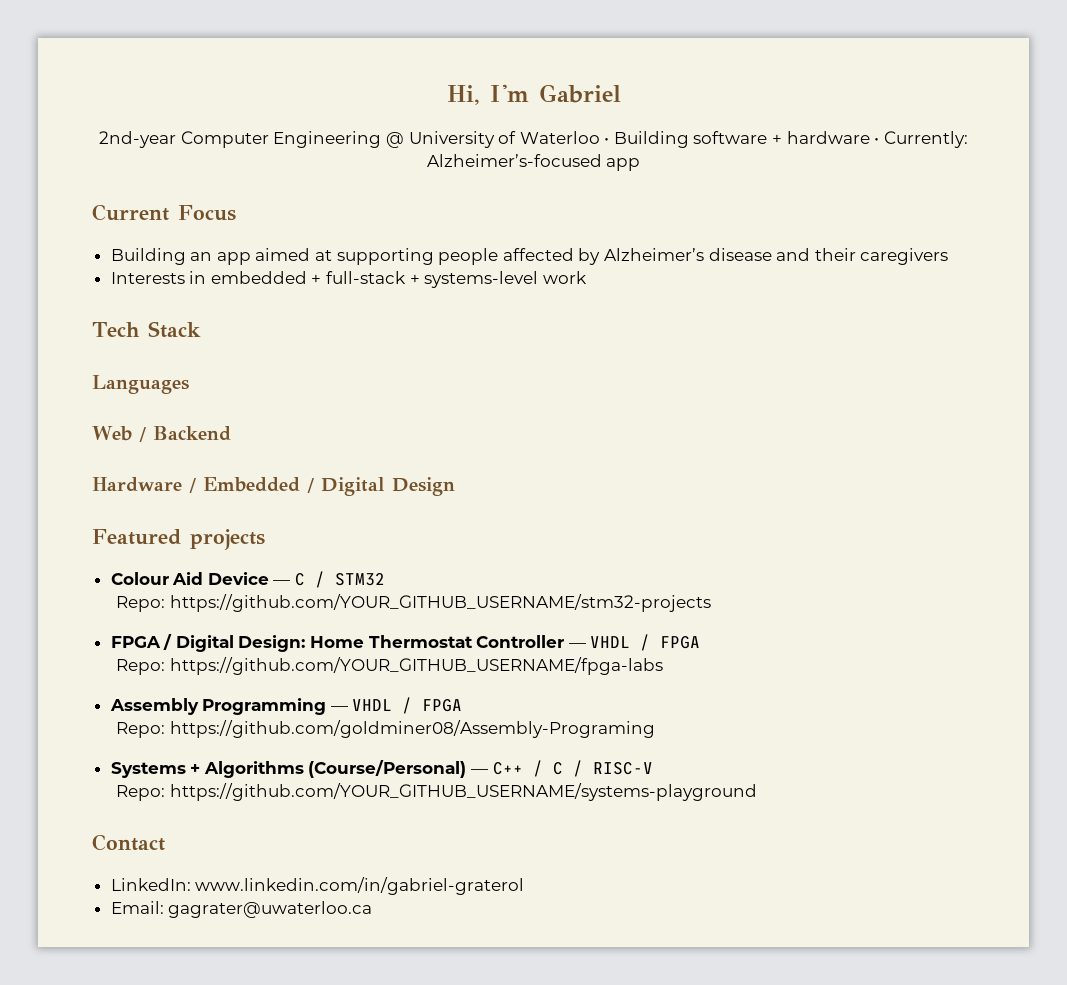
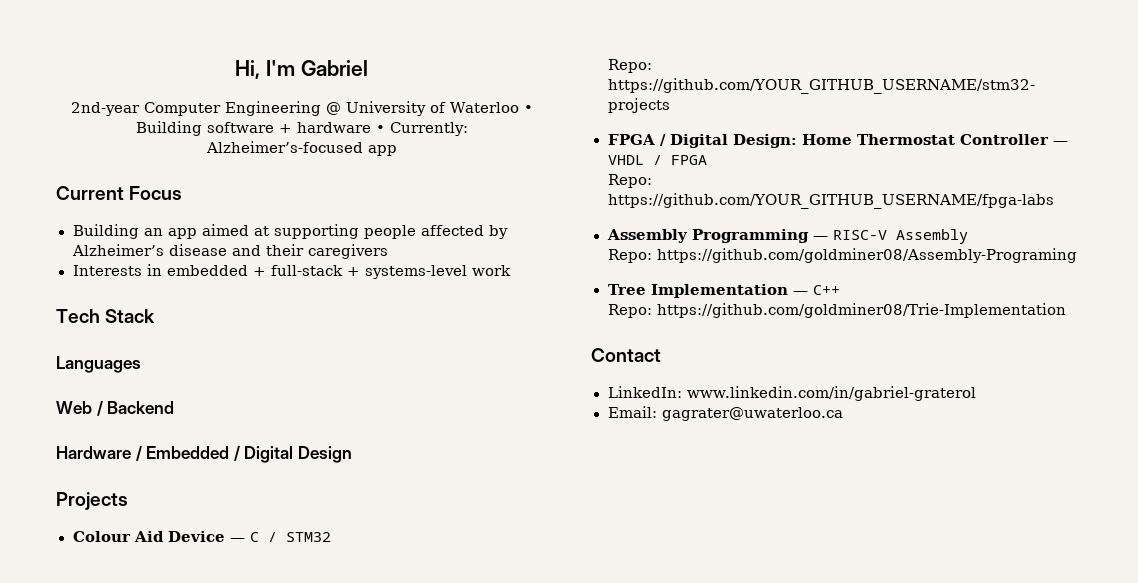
[92,529,265,550] Featured projects -> [56,492,128,510] Projects
[352,697,463,714] VHDL / FPGA -> [832,229,968,244] RISC-V Assembly
[110,760,653,778] [116,783,757,801] Systems + Algorithms (Course/Personal) — C++ / C / RISC-V // Repo: https://github.com/YOUR_GITHUB_USERNAME/systems-playground -> [607,284,841,298] [608,303,1067,318] Tree Implementation — C++ // Repo: https://github.com/goldminer08/Trie-Implementation

